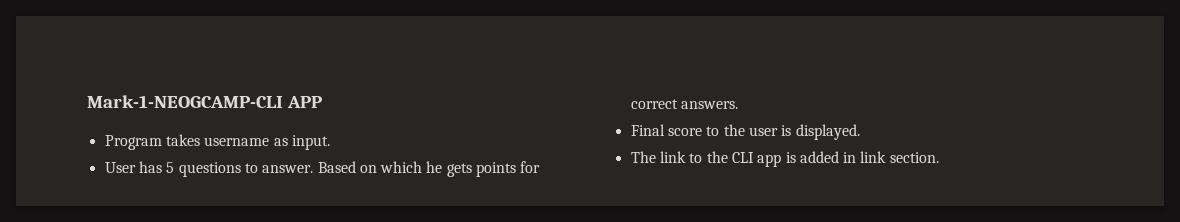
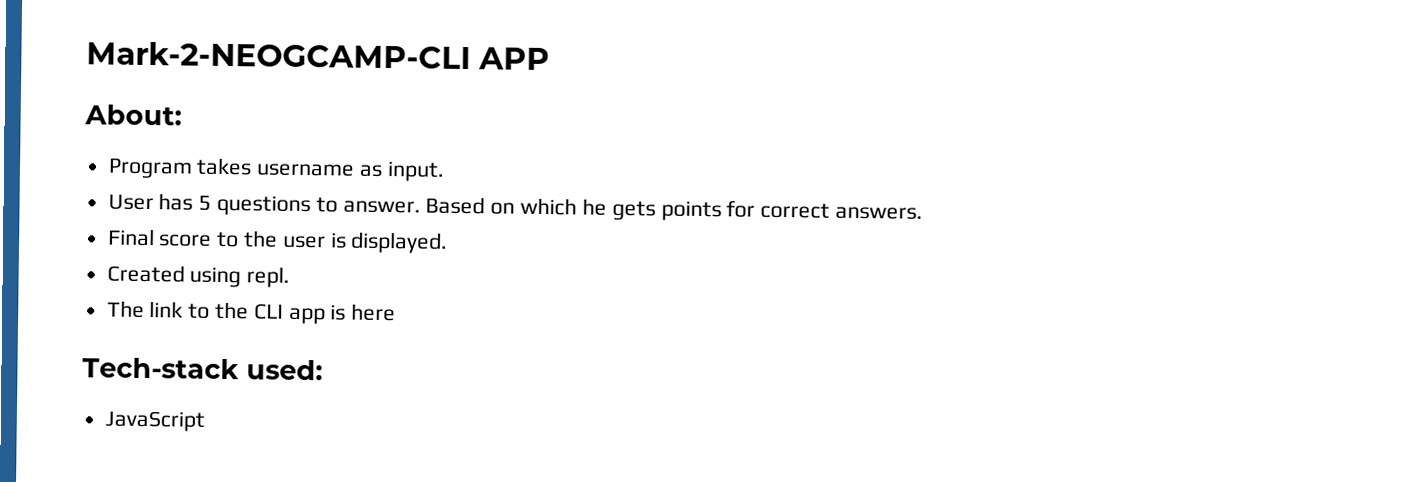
[87,95,283,108] Mark-1-NEOGCAMP-CLI -> [86,41,471,70] Mark-2-NEOGCAMP-CLI
(322, 102) none -> [84,104,182,126] // About:
(860, 132) none -> [106,264,291,288] // Created using repl.
[799,151,939,163] added in link section. -> [351,303,397,322] [82,357,323,381] [104,410,205,432] here // Tech-stack used: // JavaScript

